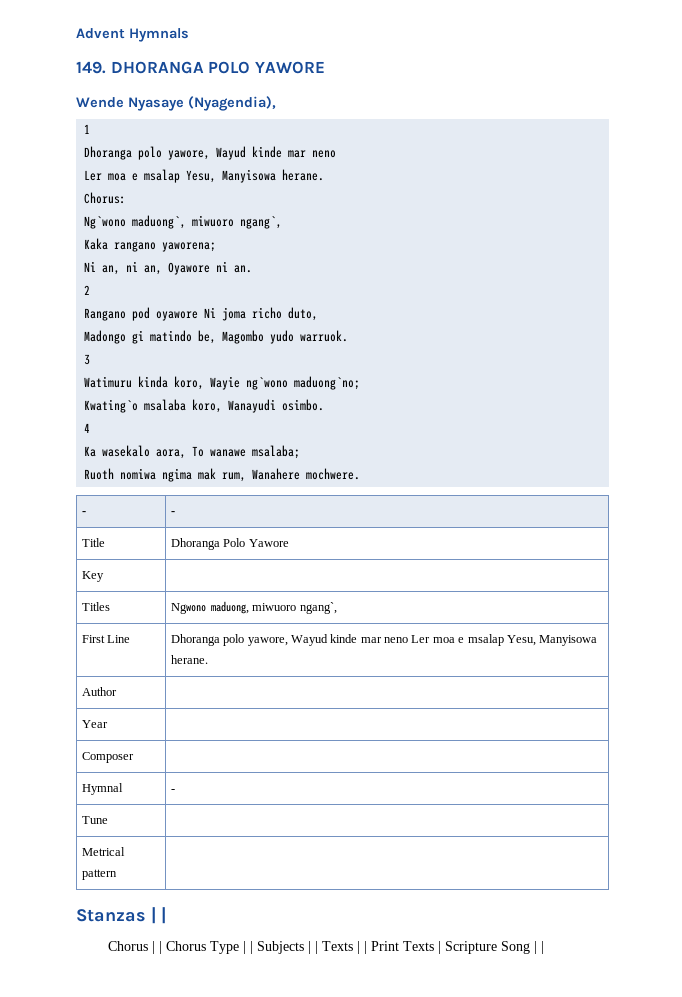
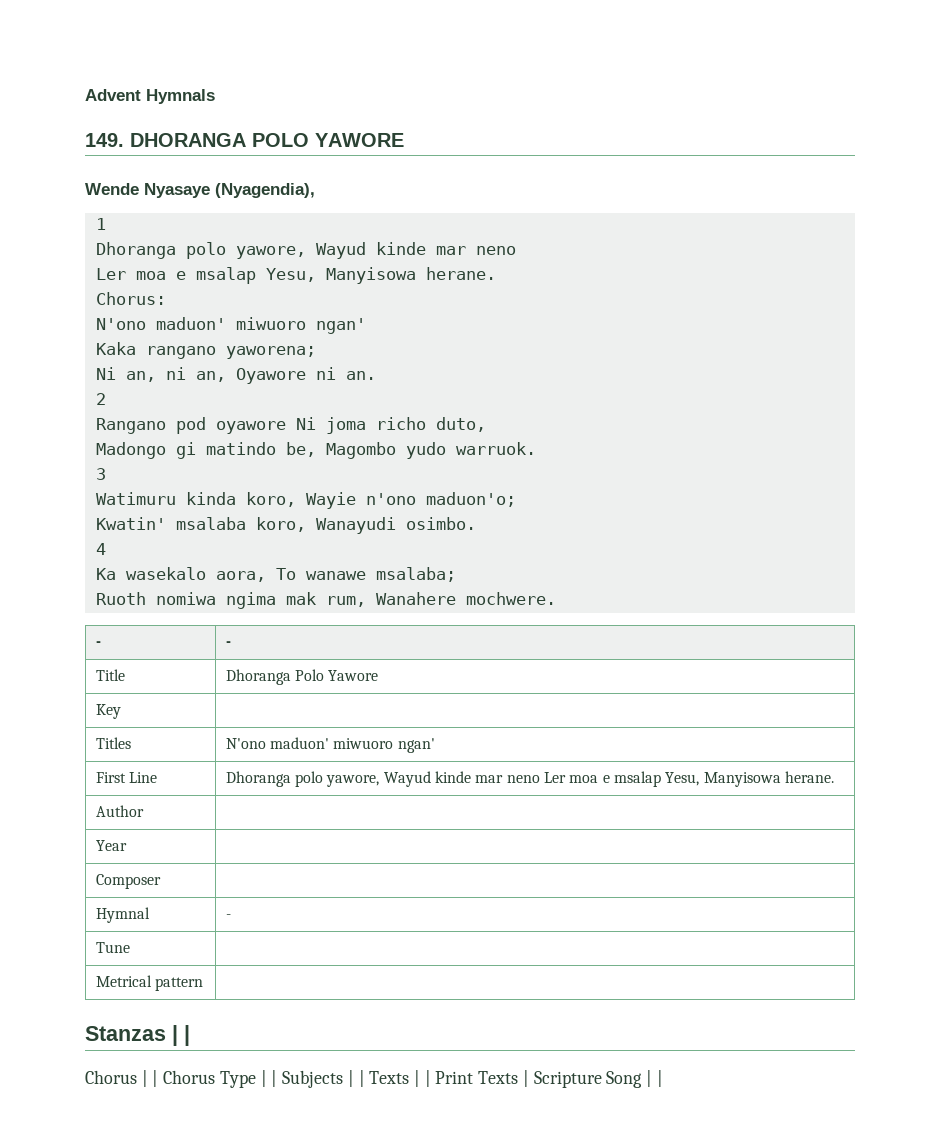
[84,215,283,229] Ng`wono maduong`, miwuoro ngang`, -> [95,317,366,334] N'ono maduon' miwuoro ngan'
[246,376,361,390] [84,399,139,413] ng`wono maduong`no; // Kwating`o -> [365,492,516,507] [95,517,166,530] n'ono maduon'o; // Kwatin'
[170,601,337,614] Ngwono maduong, miwuoro ngang`, -> [225,737,435,753] N'ono maduon' miwuoro ngan'

